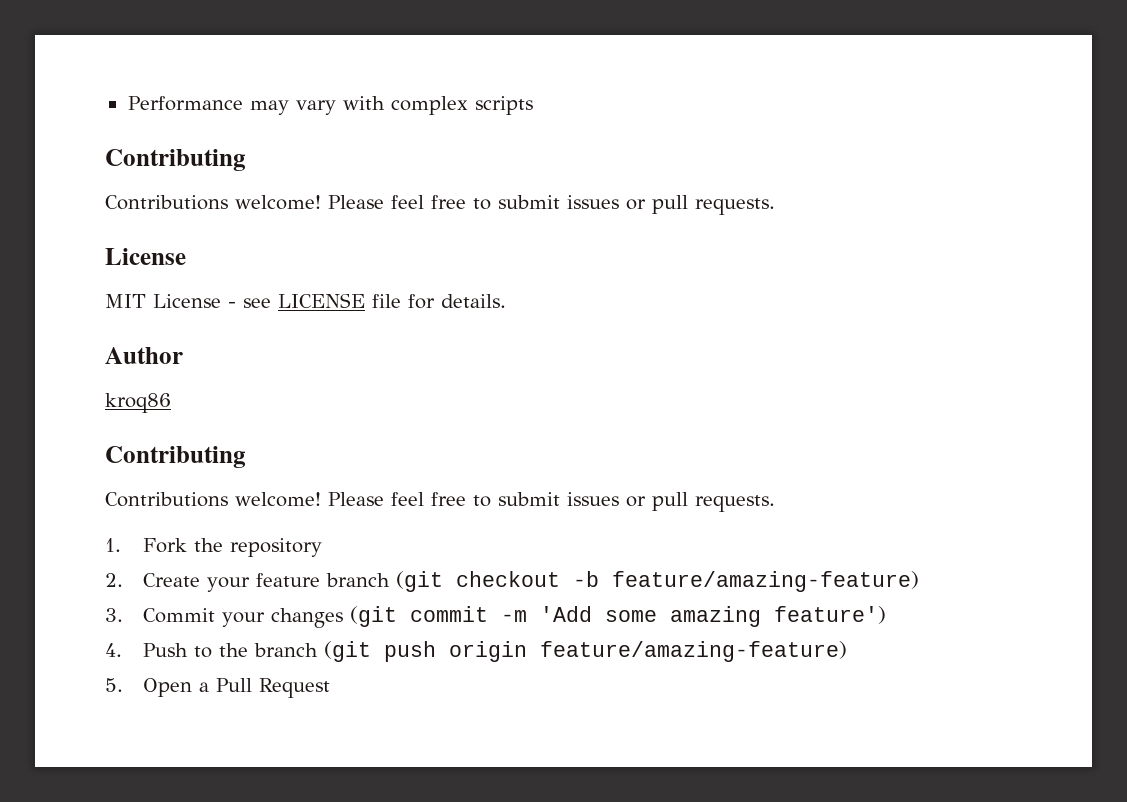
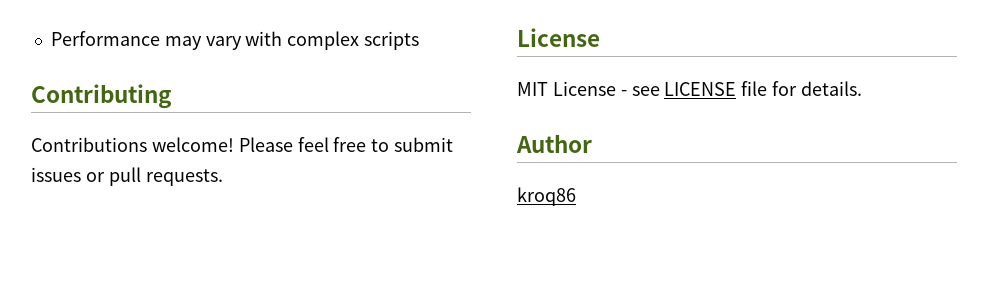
[105,446,246,468] [105,492,775,512] [105,538,323,557] [105,571,920,592] [105,606,887,628] [105,641,848,662] [105,678,331,698] // Contributing // Contributions welcome! Please feel free to submit issues or pull requests. // 1. Fork the repository // 2. Create your feature branch (git checkout -b feature/amazing-feature) // 3. Commit your changes (git commit -m 'Add some amazing feature') // 4. Push to the branch (git push origin feature/amazing-feature) // 5. Open a Pull Request -> (576, 196) none

